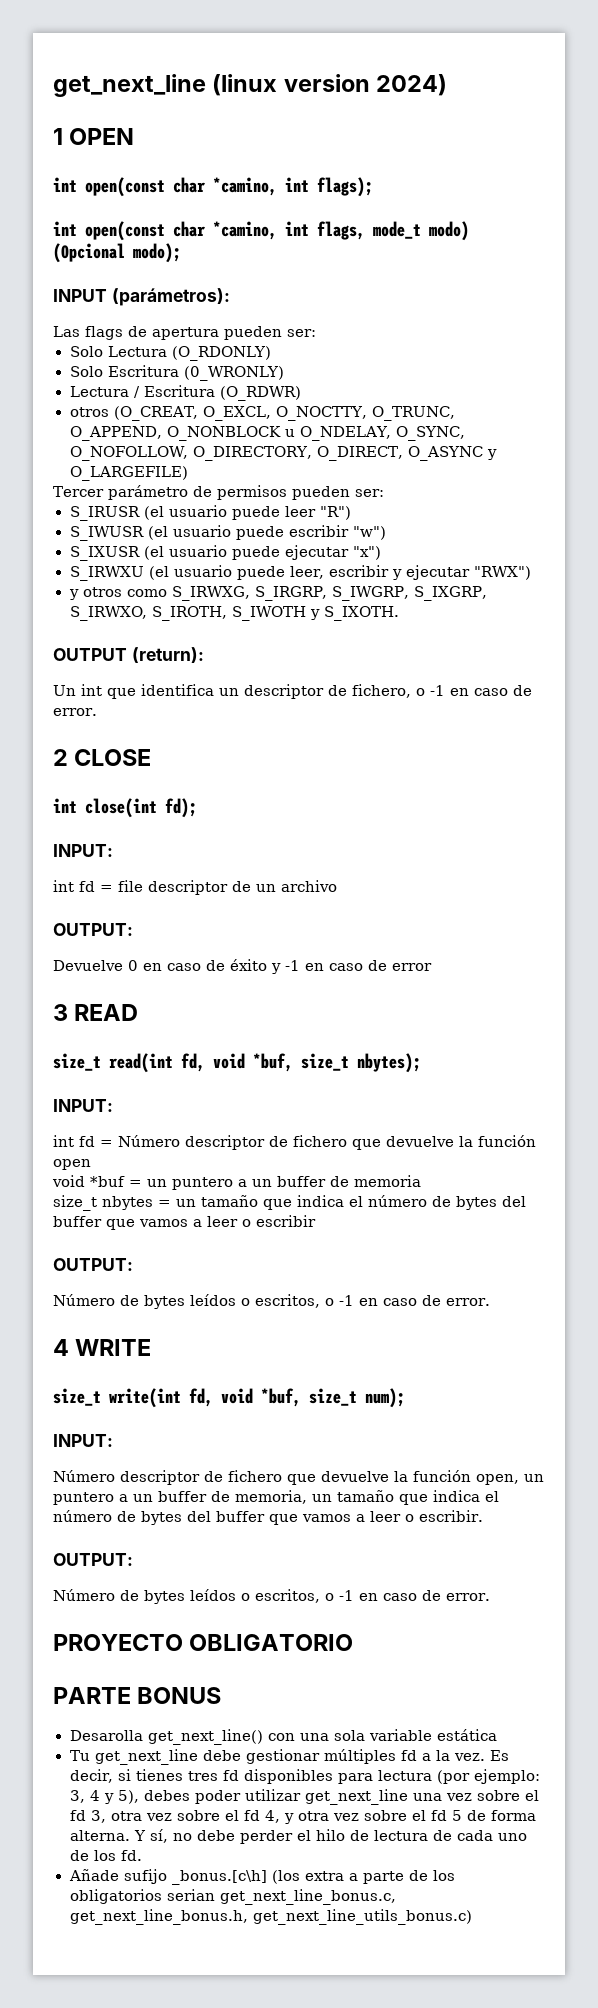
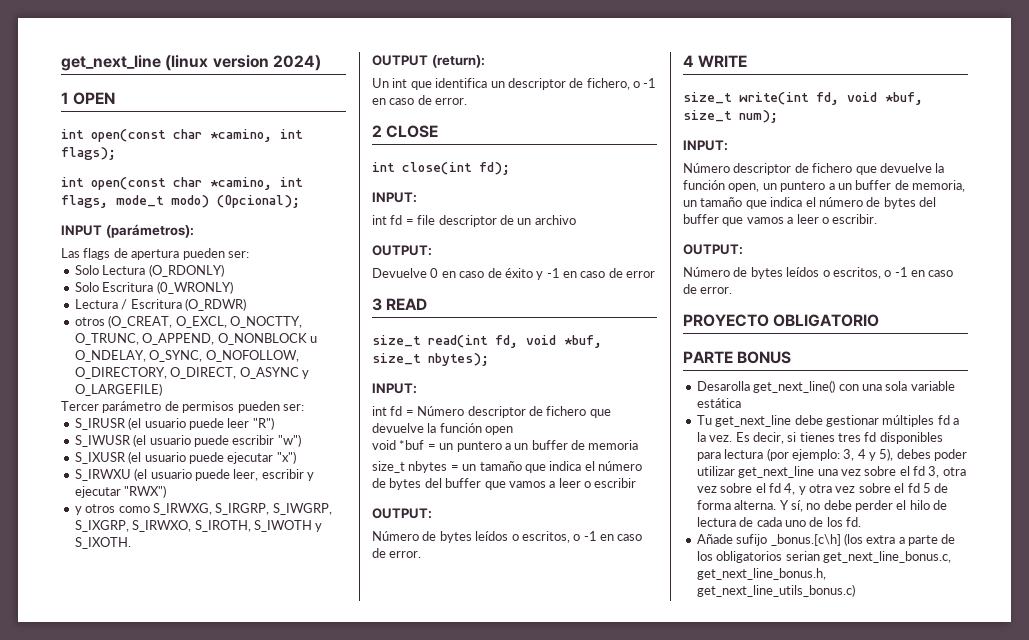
[53,243,181,263] (Opcional modo); -> [217,195,300,208] (Opcional);

